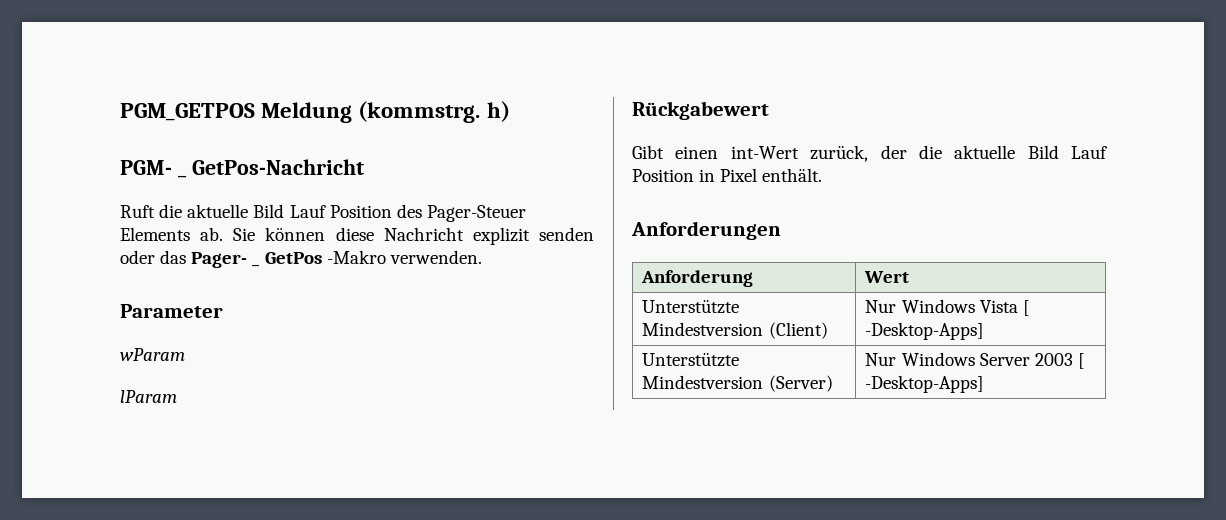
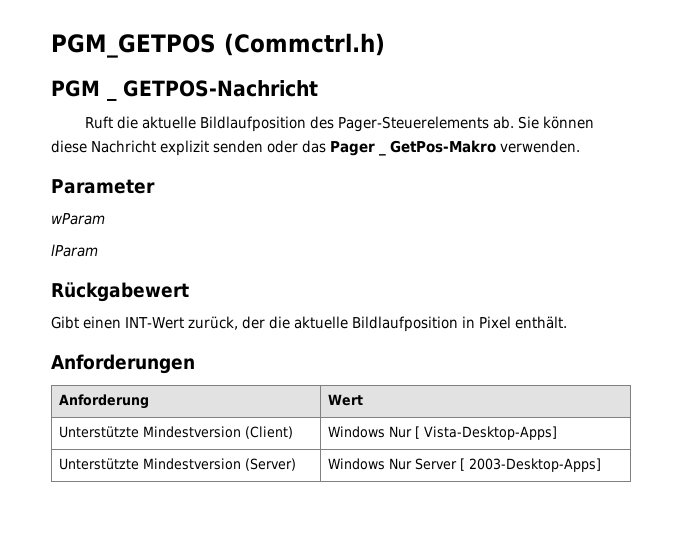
[261,101,510,123] [120,160,172,175] [177,175,187,178] [191,159,364,175] [120,204,526,222] [120,227,190,241] Meldung (kommstrg. h) // PGM- _ GetPos-Nachricht // Ruft die aktuelle Bild Lauf Position des Pager-Steuer Elements -> [224,33,385,56] [51,80,318,101] [85,116,490,132] (Commctrl.h) // PGM _ GETPOS-Nachricht // Ruft die aktuelle Bildlaufposition des Pager-Steuerelements
[191,252,261,268] [264,250,386,264] Pager- _ GetPos -Makro -> [330,140,497,156] Pager _ GetPos-Makro
[730,146,799,159] int-Wert -> [125,317,185,329] INT-Wert
[1027,145,1107,159] [632,169,694,182] Bild Lauf Position -> [352,316,459,332] Bildlaufposition
[865,299,1030,316] [865,322,985,340] [642,353,740,367] [642,375,833,392] [865,352,1085,369] [865,375,985,393] Nur Windows Vista [ -Desktop-Apps] // Unterstützte Mindestversion (Server) | Nur Windows Server 2003 [ -Desktop-Apps] -> [328,426,558,440] [59,458,297,471] [328,458,602,472] Windows Nur [ Vista-Desktop-Apps] // Unterstützte Mindestversion (Server) | Windows Nur Server [ 2003-Desktop-Apps]

